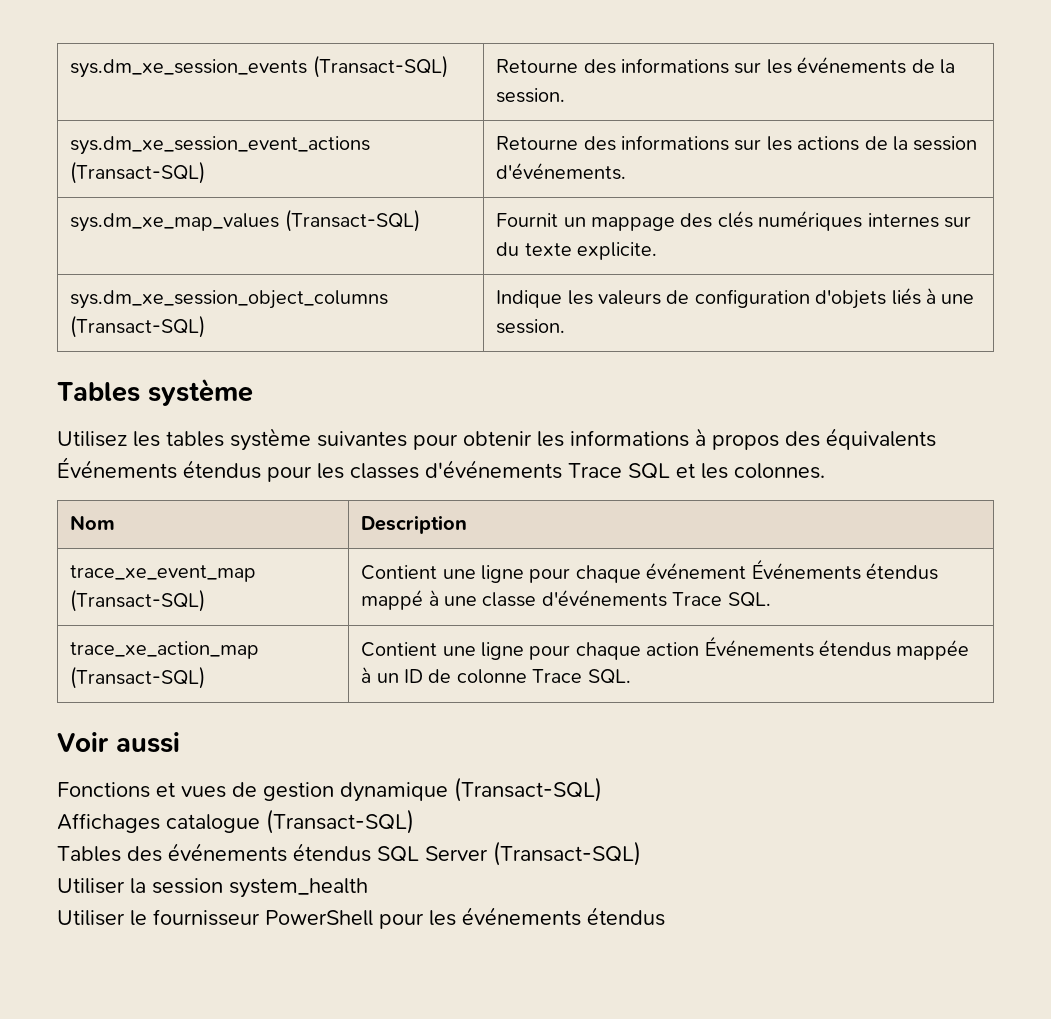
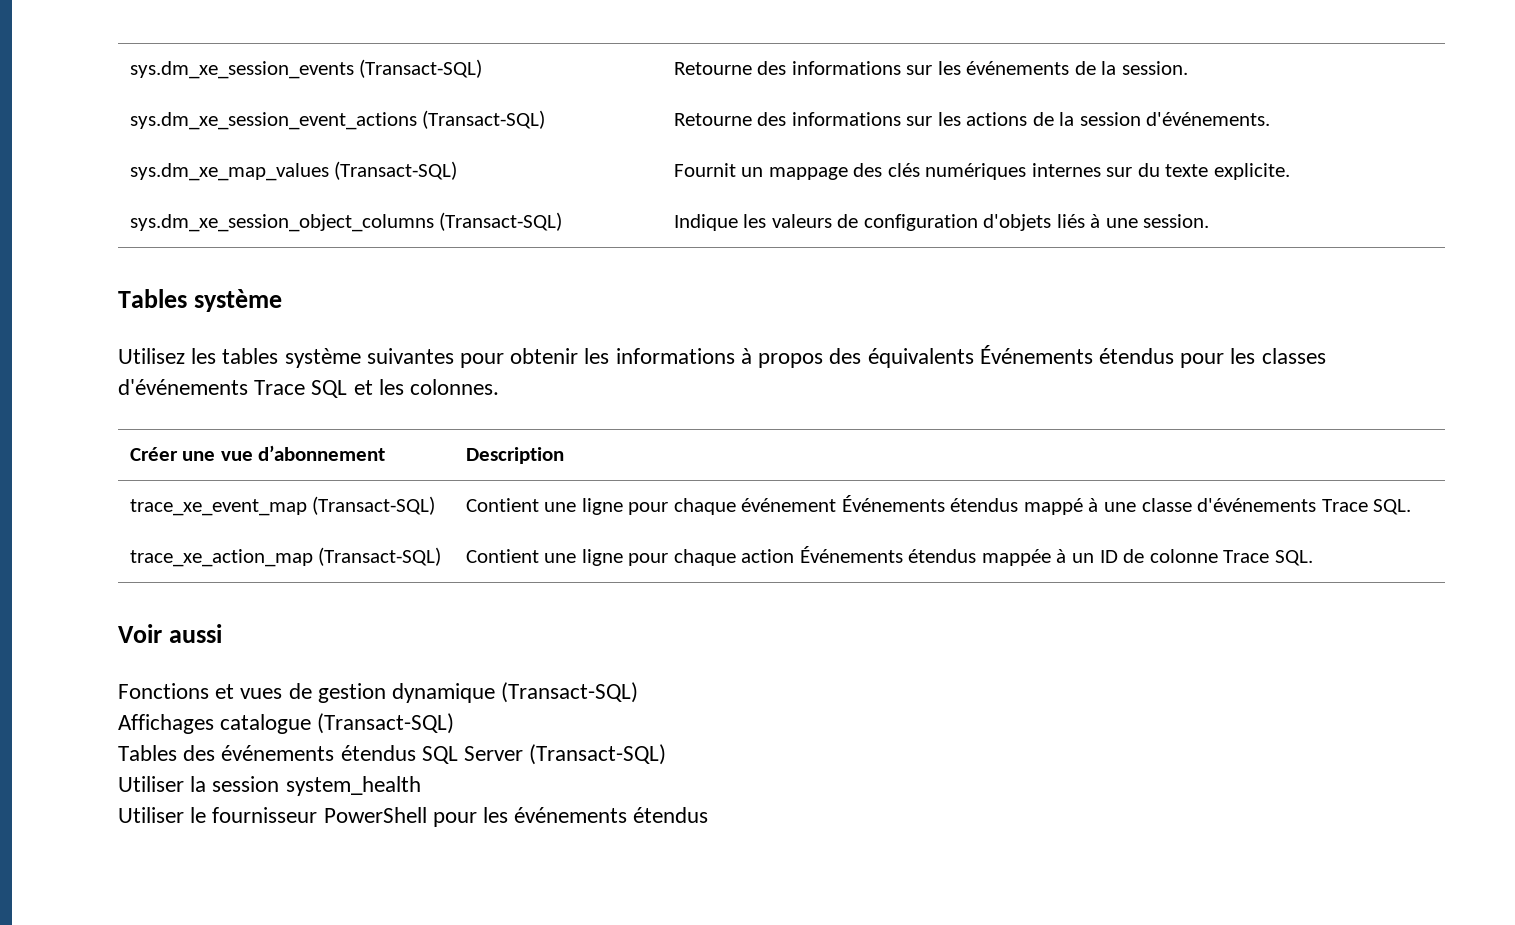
[70,515,116,530] Nom -> [129,445,386,461] Créer une vue d’abonnement

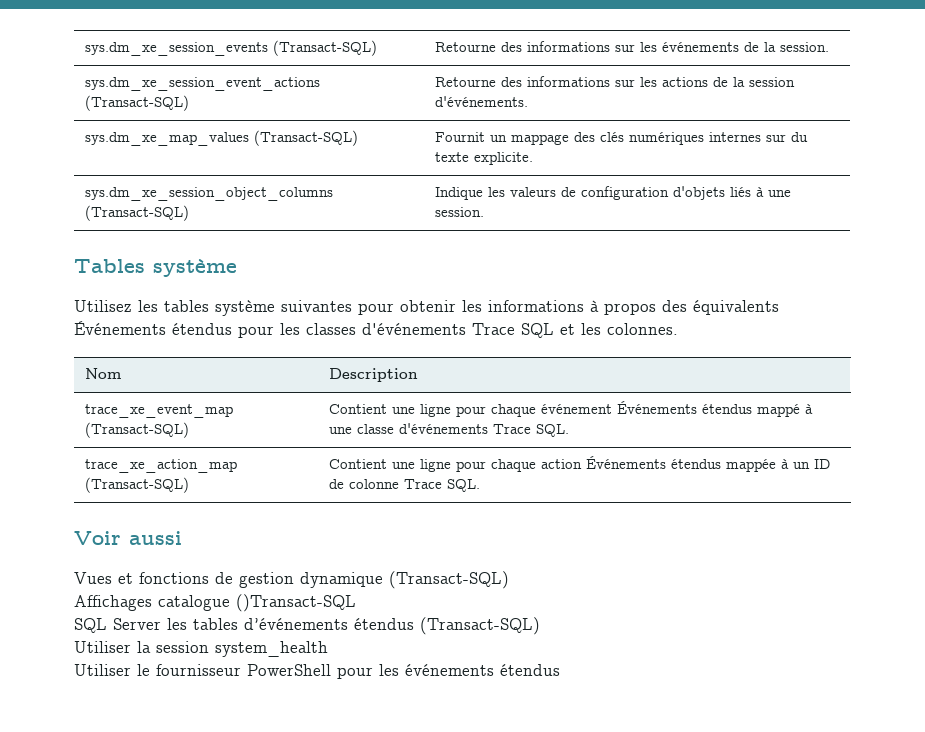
[129,445,386,461] Créer une vue d’abonnement -> [85,368,122,379] Nom
[118,683,283,699] Fonctions et vues -> [74,572,209,584] Vues et fonctions
[317,713,455,734] [118,745,524,764] (Transact-SQL) // Tables des événements étendus SQL Server -> [236,594,356,612] [74,618,414,633] ()Transact-SQL // SQL Server les tables d’événements étendus

